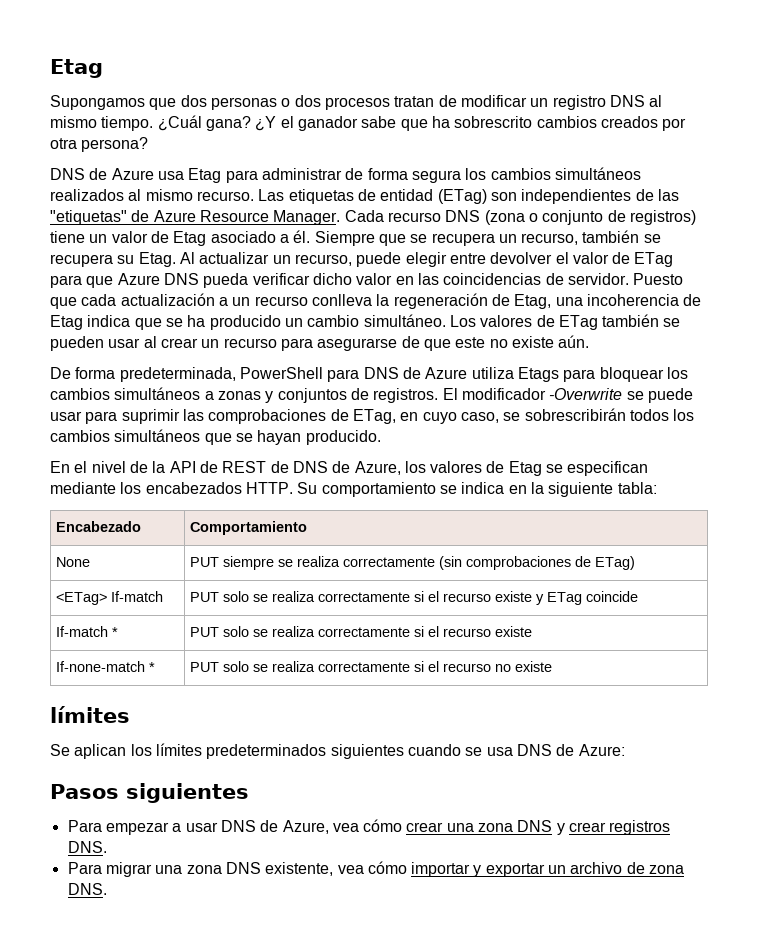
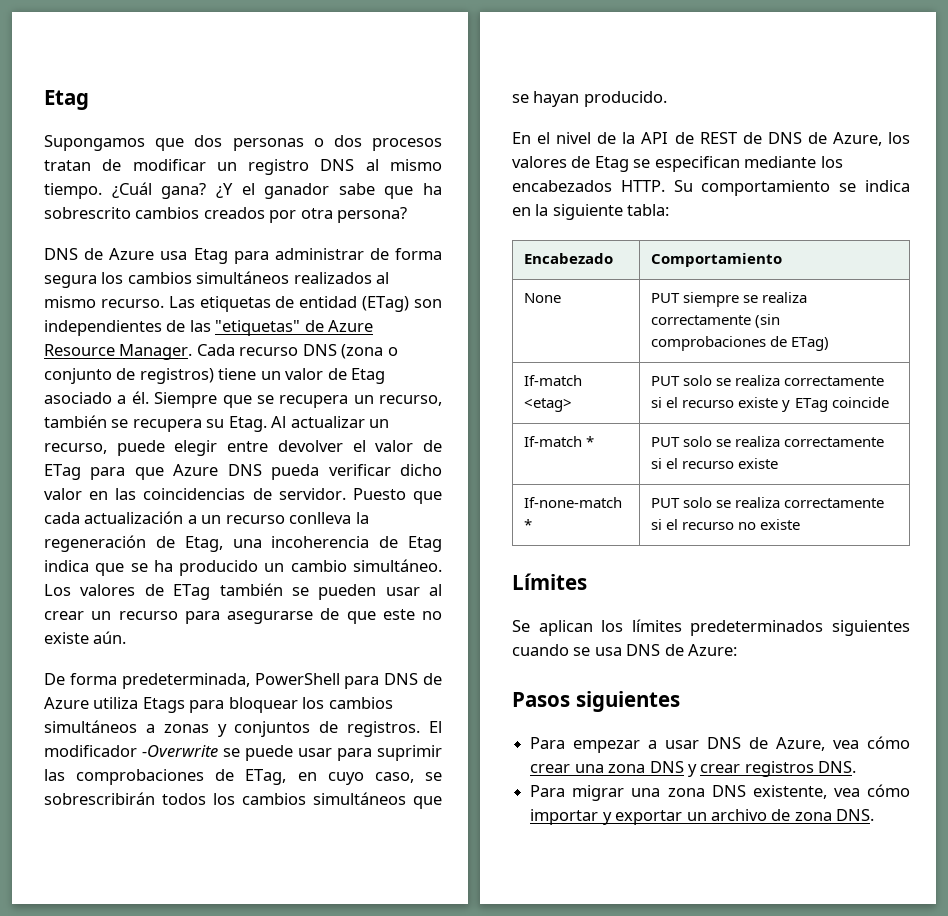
[56,591,164,605] <ETag> If-match -> [524,375,583,386] [524,398,573,412] If-match <etag>
[50,706,130,723] límites -> [512,573,587,590] Límites

